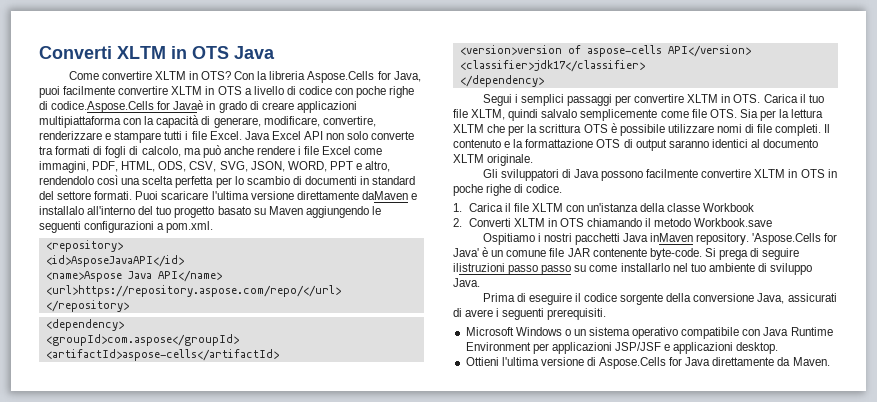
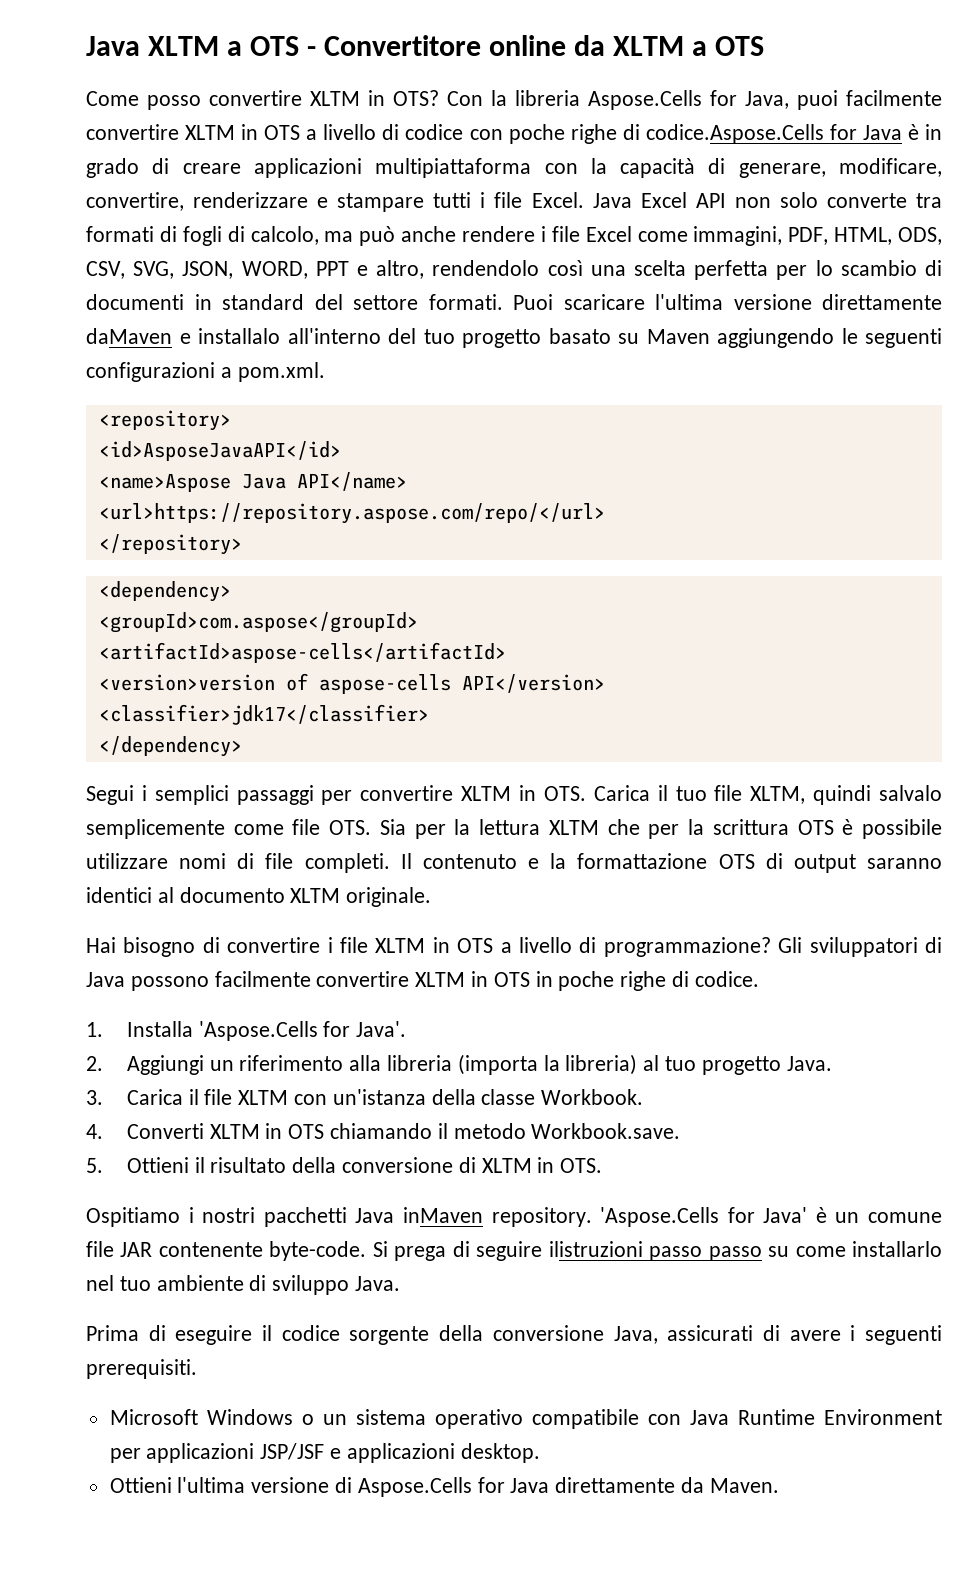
[39,46,275,59] Converti XLTM in OTS Java -> [86,35,764,56] Java XLTM a OTS - Convertitore online da XLTM a OTS
(99, 75) none -> [147,95,201,110] posso
[173,100,204,110] Javaè -> [862,124,919,140] Java è
(534, 160) none -> [86,937,771,957] Hai bisogno di convertire i file XLTM in OTS a livello di programmazione?
(462, 207) none -> [126,1021,407,1041] [86,1054,832,1075] [86,1090,103,1105] Installa 'Aspose.Cells for Java'. // 2. Aggiungi un riferimento alla libreria (importa la libreria) al tuo progetto Java. // 3.
[703,203,755,212] [453,218,462,227] Workbook // 2. -> [541,1089,644,1105] [86,1124,103,1139] Workbook. // 4.
[694,218,773,227] Workbook.save -> [531,1123,681,1139] [86,1157,603,1173] Workbook.save. // 5. Ottieni il risultato della conversione di XLTM in OTS.

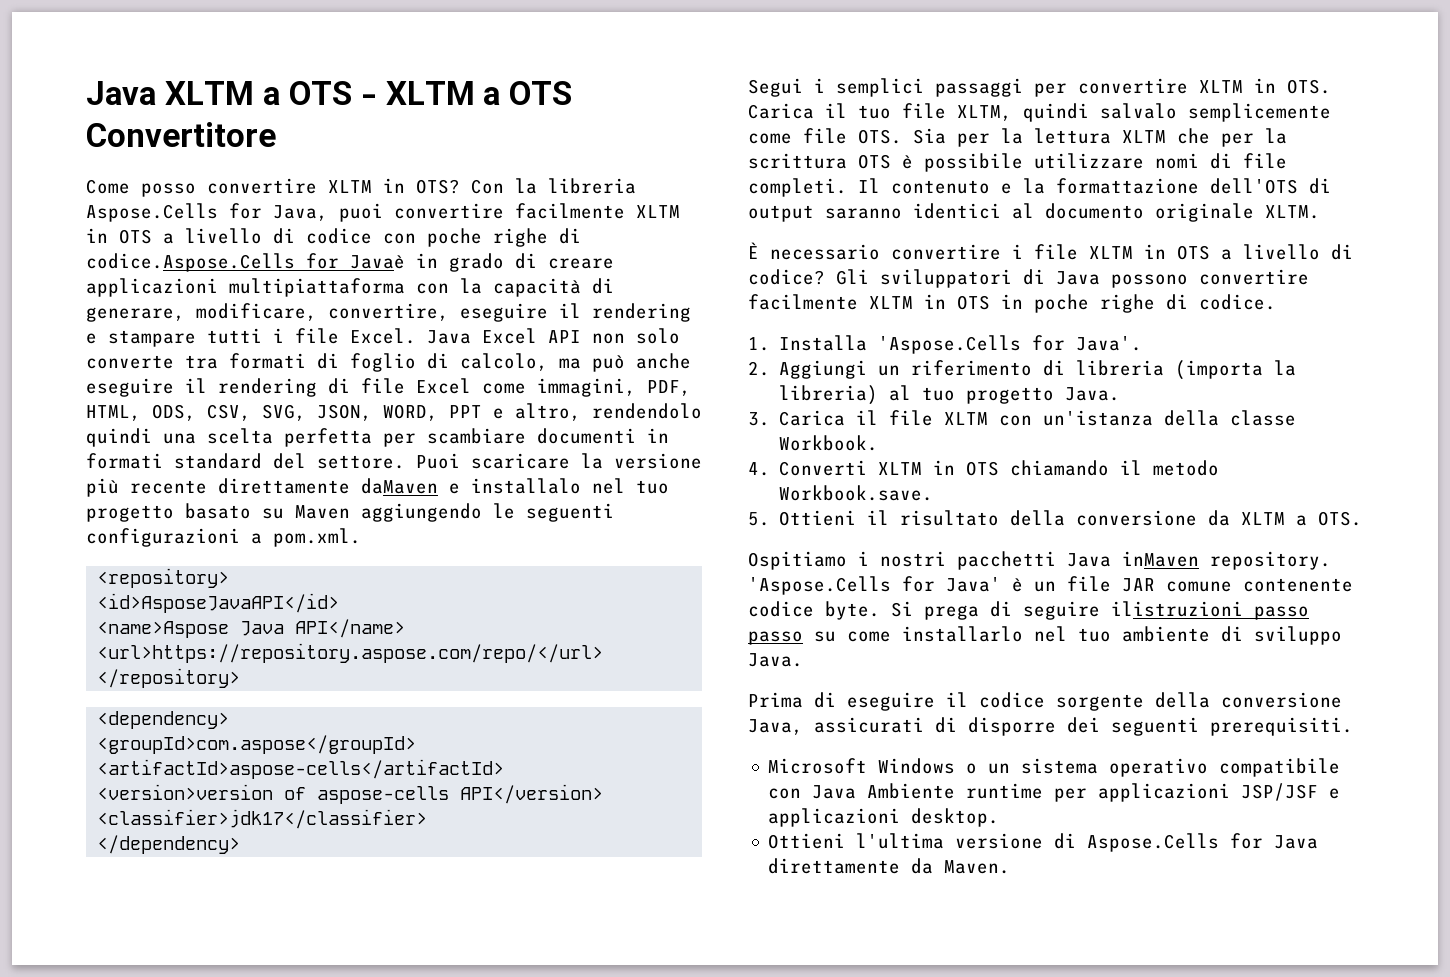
[323,35,764,56] Convertitore online da XLTM a OTS -> [385,81,573,105] [86,122,276,147] XLTM a OTS Convertitore
[846,90,942,106] [86,124,179,140] facilmente convertire -> [394,203,625,219] convertire facilmente
[862,124,919,140] Java è -> [350,255,405,269] Javaè
[193,192,309,208] renderizzare -> [460,303,691,322] eseguire il rendering
[182,226,222,246] fogli -> [350,353,416,372] foglio
[462,226,546,242] rendere i -> [86,378,350,397] eseguire il rendering di
[547,260,583,276] così -> [86,428,152,447] quindi
[815,260,943,276] lo scambio di -> [427,428,526,444] scambiare
(212, 302) none -> [86,453,163,469] formati
[353,294,812,310] settore formati. Puoi scaricare l'ultima versione -> [317,453,702,469] [86,478,207,497] settore. Puoi scaricare la versione più recente
[287,328,416,344] all'interno del -> [592,478,625,494] nel
[718,854,755,869] OTS -> [1210,178,1298,194] dell'OTS
[290,887,432,907] [86,937,220,957] XLTM originale. // Hai bisogno di -> [1155,203,1320,222] [748,242,880,260] originale XLTM. // È necessario
[603,937,771,957] programmazione? -> [748,269,825,285] codice?
[214,971,410,987] facilmente convertire -> [1199,269,1309,285] [748,294,858,310] convertire facilmente
[349,1055,382,1071] alla -> [1043,360,1066,376] di
[458,1157,555,1173] di XLTM in -> [1208,510,1308,526] da XLTM a
[868,1212,943,1223] comune -> (1056, 586) none
[158,1241,367,1261] contenente byte-code. -> [1166,578,1353,592] [748,601,880,620] comune contenente codice byte.
[789,1325,856,1341] avere i -> [968,717,1100,736] disporre dei
[737,1409,942,1425] Runtime Environment -> [867,783,1044,799] Ambiente runtime

